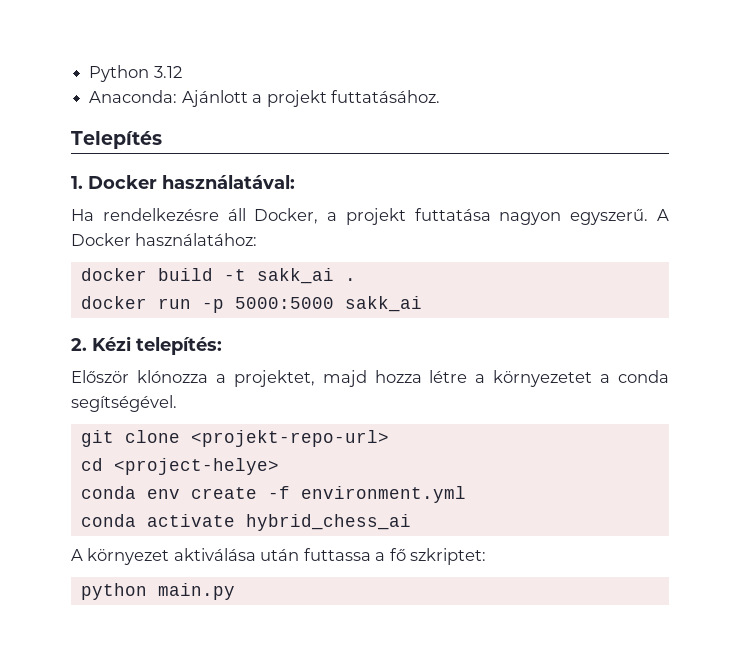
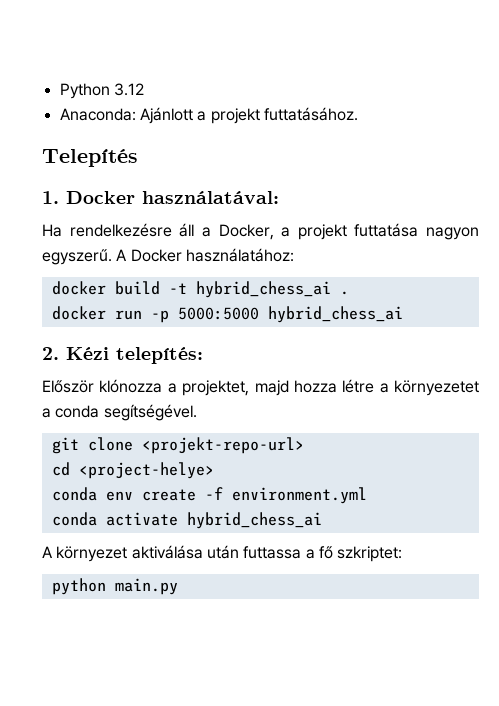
(246, 214) none -> [201,227,211,237] a
[256,268,334,284] sakk_ai -> [195,281,331,298] hybrid_chess_ai
[344,296,422,312] sakk_ai -> [267,306,403,323] hybrid_chess_ai

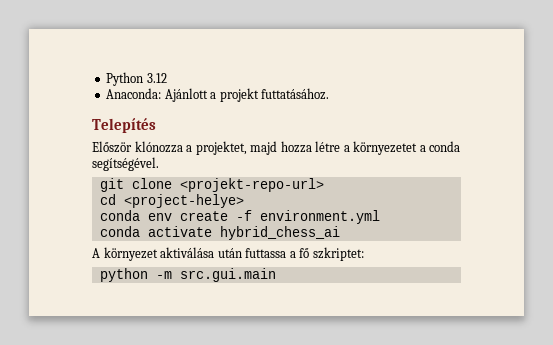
[42,191,279,204] [42,223,479,240] [42,248,294,265] [51,281,349,298] [51,306,403,323] [42,347,203,364] // 1. Docker használatával: // Ha rendelkezésre áll a Docker, a projekt futtatása nagyon egyszerű. A Docker használatához: // docker build -t hybrid_chess_ai . // docker run -p 5000:5000 hybrid_chess_ai // 2. Kézi telepítés: -> (156, 125) none
[114,578,178,595] main.py -> [155,268,276,282] -m src.gui.main

